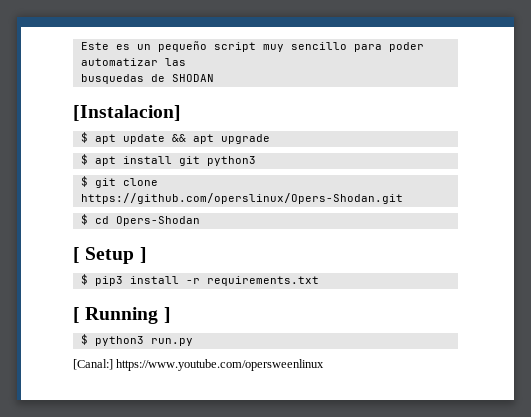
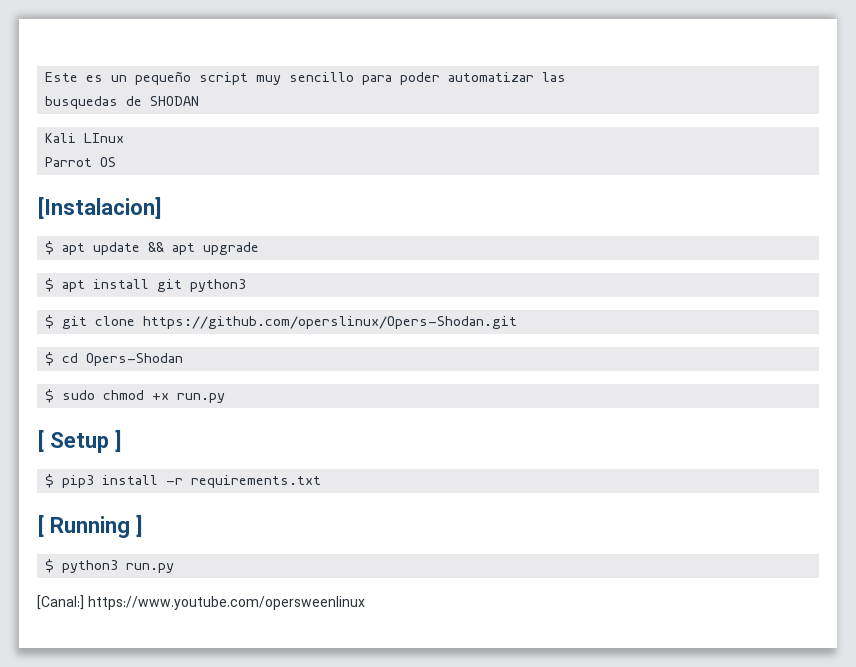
(214, 78) none -> [45,133,125,143] [45,157,117,167] // Kali LInux // Parrot OS
(200, 221) none -> [45,389,226,403] // $ sudo chmod +x run.py

